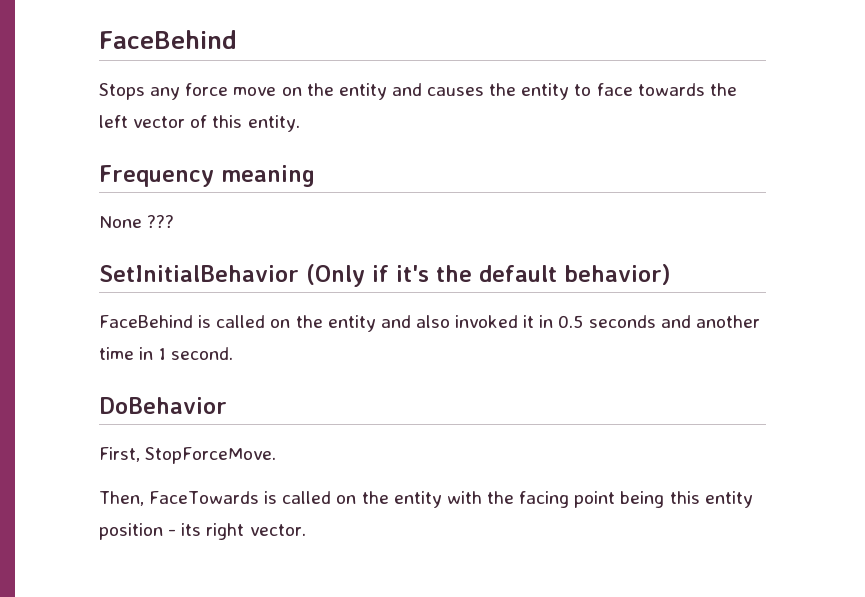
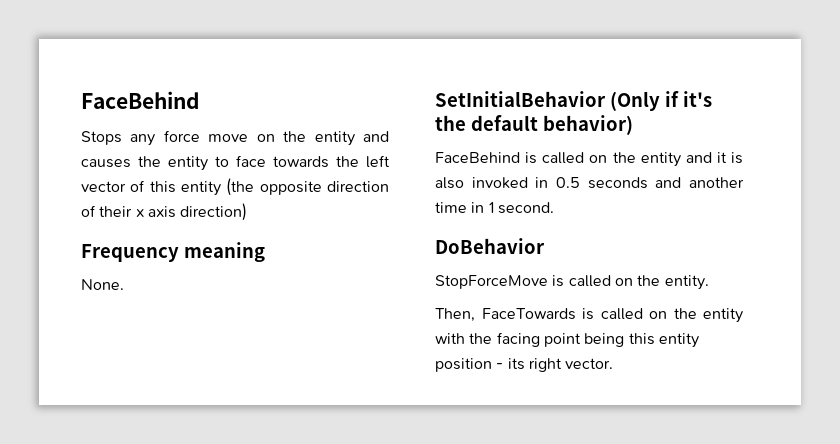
[247,115,300,132] entity. -> [181,178,390,196] [81,203,248,221] entity (the opposite direction of their x axis direction)
[99,215,175,228] None ??? -> [81,279,124,290] None.
(411, 321) none -> [716,152,743,164] it is
[523,315,535,328] it -> (528, 183) none
[99,447,277,464] First, StopForceMove. -> [435,275,709,290] StopForceMove is called on the entity.

